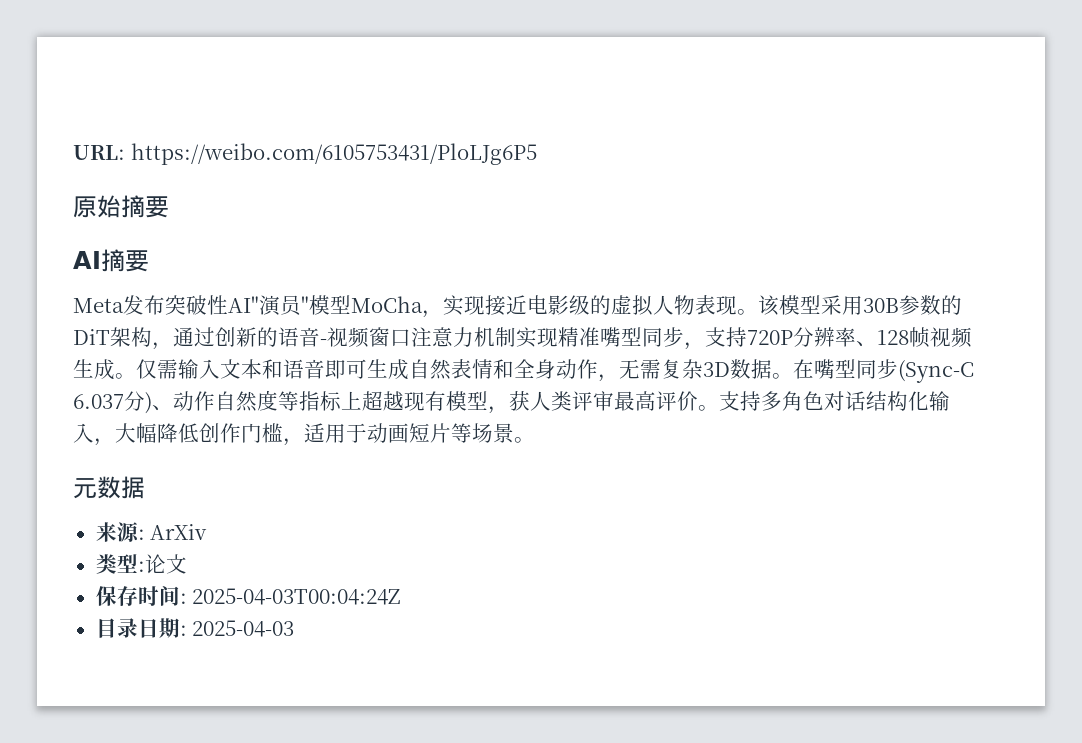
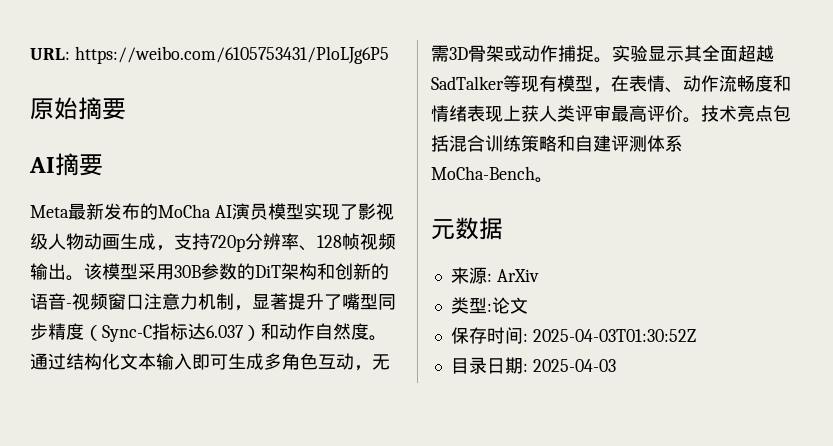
[123,295,737,318] 发布突破性AI"演员"模型MoCha，实现接近电影级的虚拟人物表现 -> [68,203,394,220] [30,233,396,252] [30,263,66,280] 最新发布的MoCha AI演员模型实现了影视级人物动画生成，支持720p分辨率、128帧视频输出
[152,327,215,350] ，通过 -> [317,263,335,280] 和
[516,327,972,350] [73,359,974,383] [73,390,509,414] 实现精准嘴型同步，支持720P分辨率、128帧视频生成。仅需输入文本和语音即可生成自然表情和全身动作，无需复杂3D数据。在嘴型同步(Sync-C 6.037分)、动作自然度等指标上超越现有模型， -> [234,293,396,311] [30,323,387,342] [30,353,390,371] [431,45,774,63] [431,75,791,93] [431,105,521,122] ，显著提升了嘴型同步精度（Sync-C指标达6.037）和动作自然度。通过结构化文本输入即可生成多角色互动，无需3D骨架或动作捕捉。实验显示其全面超越SadTalker等现有模型，在表情、动作流畅度和情绪表现上
[719,391,950,411] [73,423,514,446] 支持多角色对话结构化输入，大幅降低创作门槛，适用于动画短片等场景 -> [701,105,791,122] [431,135,683,152] [431,166,535,180] 技术亮点包括混合训练策略和自建评测体系MoCha-Bench
[192,588,401,605] 2025-04-03T00:04:24Z -> [532,329,696,342] 2025-04-03T01:30:52Z

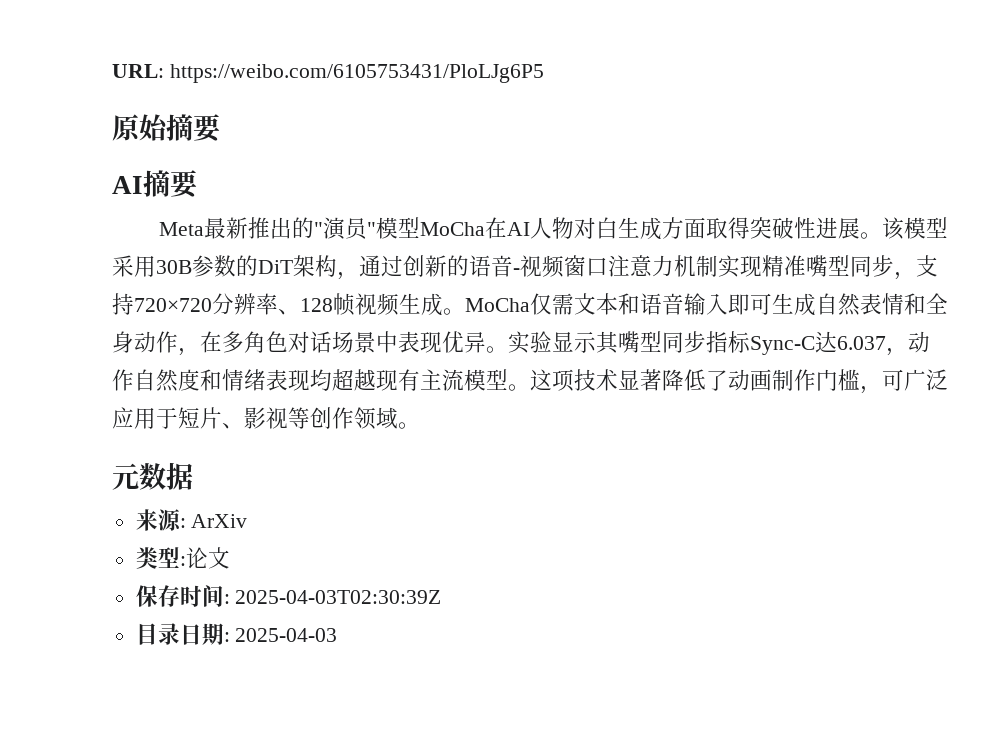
[104,203,394,220] [30,233,396,252] [30,263,66,280] 发布的MoCha AI演员模型实现了影视级人物动画生成，支持720p分辨率、128帧视频输出 -> [248,217,861,240] 推出的"演员"模型MoCha在AI人物对白生成方面取得突破性进展
[317,263,335,280] 和 -> [337,255,403,280] ，通过
[234,293,396,311] [30,323,387,342] [30,353,390,371] [431,45,774,63] [431,75,791,93] [431,105,791,123] [431,135,683,152] [431,166,535,180] ，显著提升了嘴型同步精度（Sync-C指标达6.037）和动作自然度。通过结构化文本输入即可生成多角色互动，无需3D骨架或动作捕捉。实验显示其全面超越SadTalker等现有模型，在表情、动作流畅度和情绪表现上获人类评审最高评价。技术亮点包括混合训练策略和自建评测体系MoCha-Bench -> [718,255,938,280] [112,293,948,316] [112,331,930,356] [112,369,948,394] [112,407,398,430] 实现精准嘴型同步，支持720×720分辨率、128帧视频生成。MoCha仅需文本和语音输入即可生成自然表情和全身动作，在多角色对话场景中表现优异。实验显示其嘴型同步指标Sync-C达6.037，动作自然度和情绪表现均超越现有主流模型。这项技术显著降低了动画制作门槛，可广泛应用于短片、影视等创作领域
[532,329,696,342] 2025-04-03T01:30:52Z -> [235,590,442,604] 2025-04-03T02:30:39Z

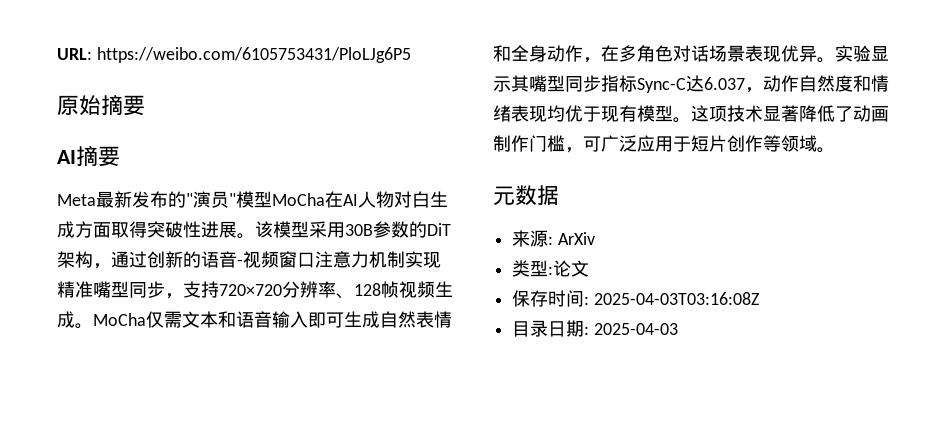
[248,217,293,239] 推出 -> [132,191,168,208] 发布
[376,331,398,353] 中 -> (745, 53) none
[332,369,464,391] 超越现有主流 -> [565,105,637,122] 优于现有
[222,407,354,429] 、影视等创作 -> [727,135,781,152] 创作等
[235,590,442,604] 2025-04-03T02:30:39Z -> [593,292,759,305] 2025-04-03T03:16:08Z

